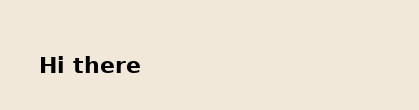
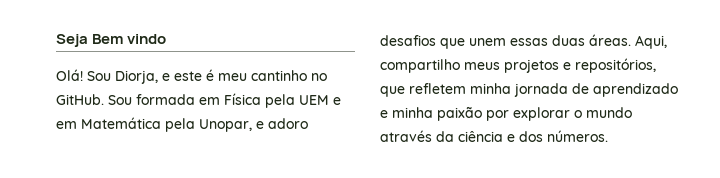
[39,56,141,73] Hi there -> [56,34,167,47] [56,69,327,84] [56,93,341,108] [56,117,308,132] [380,34,667,49] [380,58,656,73] [380,83,678,97] [380,106,632,121] [380,130,608,142] Seja Bem vindo // Olá! Sou Diorja, e este é meu cantinho no GitHub. Sou formada em Física pela UEM e em Matemática pela Unopar, e adoro desafios que unem essas duas áreas. Aqui, compartilho meus projetos e repositórios, que refletem minha jornada de aprendizado e minha paixão por explorar o mundo através da ciência e dos números.

